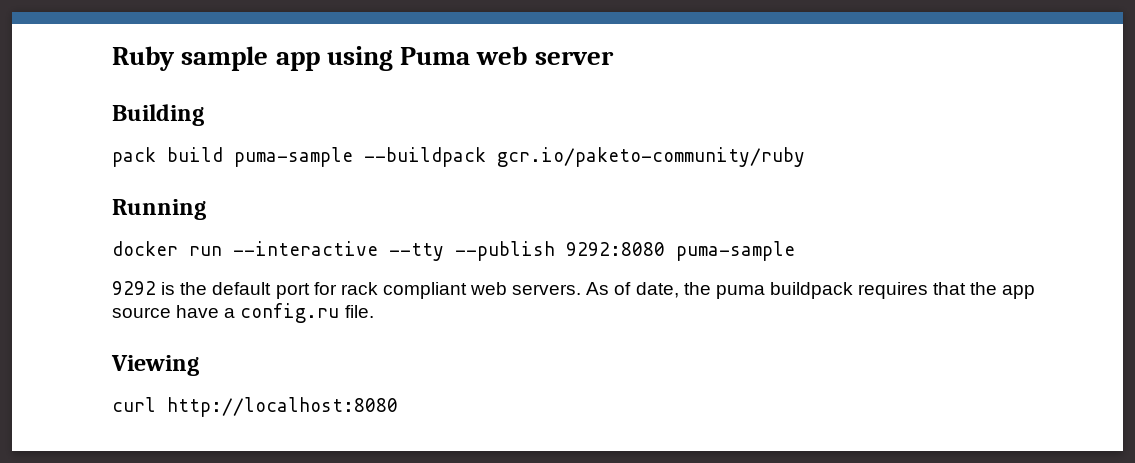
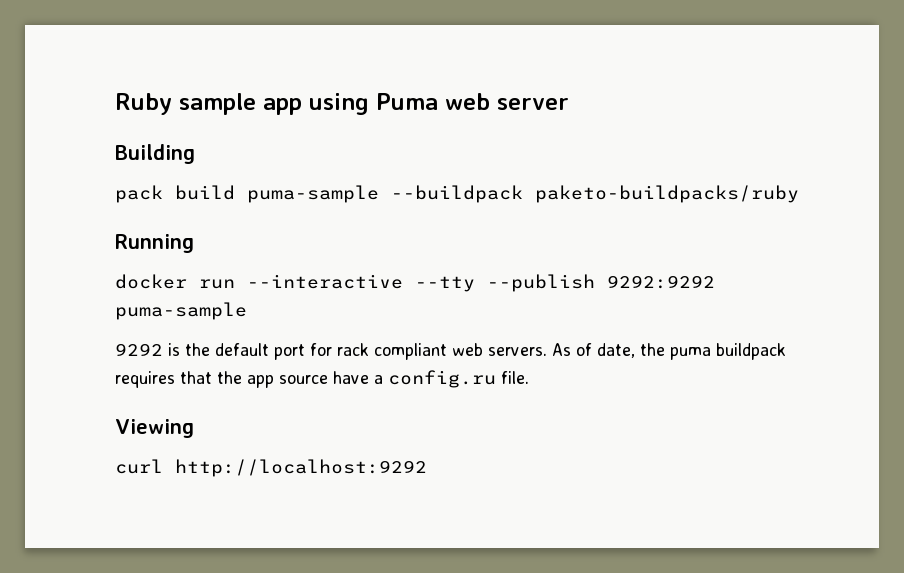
[497,147,805,167] gcr.io/paketo-community/ruby -> [535,185,799,203] paketo-buildpacks/ruby
[566,242,665,256] 9292:8080 -> [607,275,715,289] 9292:9292
[167,397,398,417] http://localhost:8080 -> [175,459,427,477] http://localhost:9292

